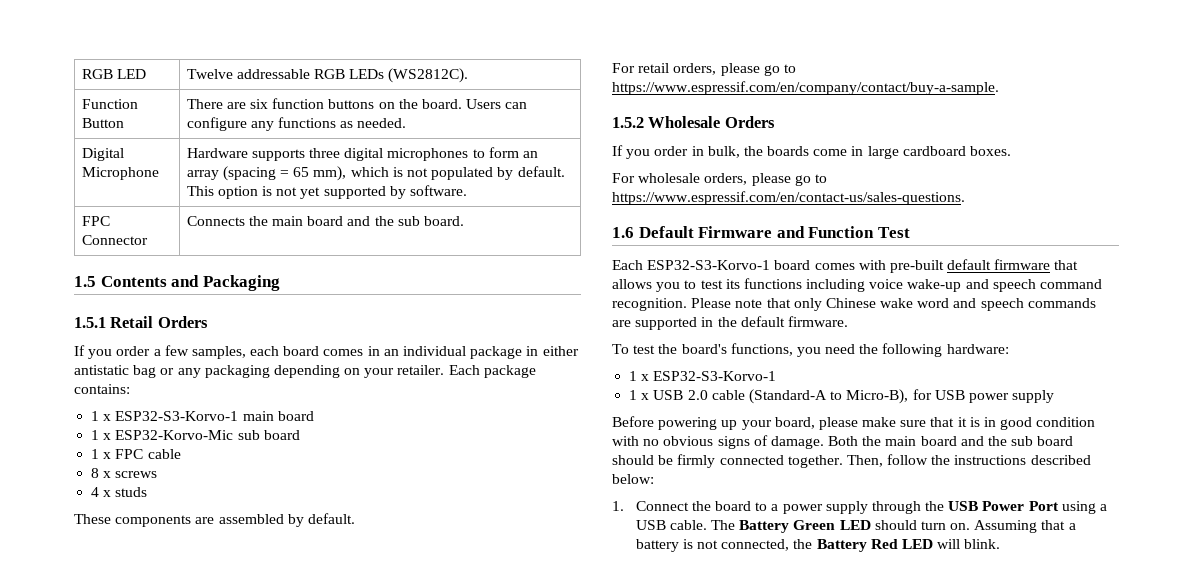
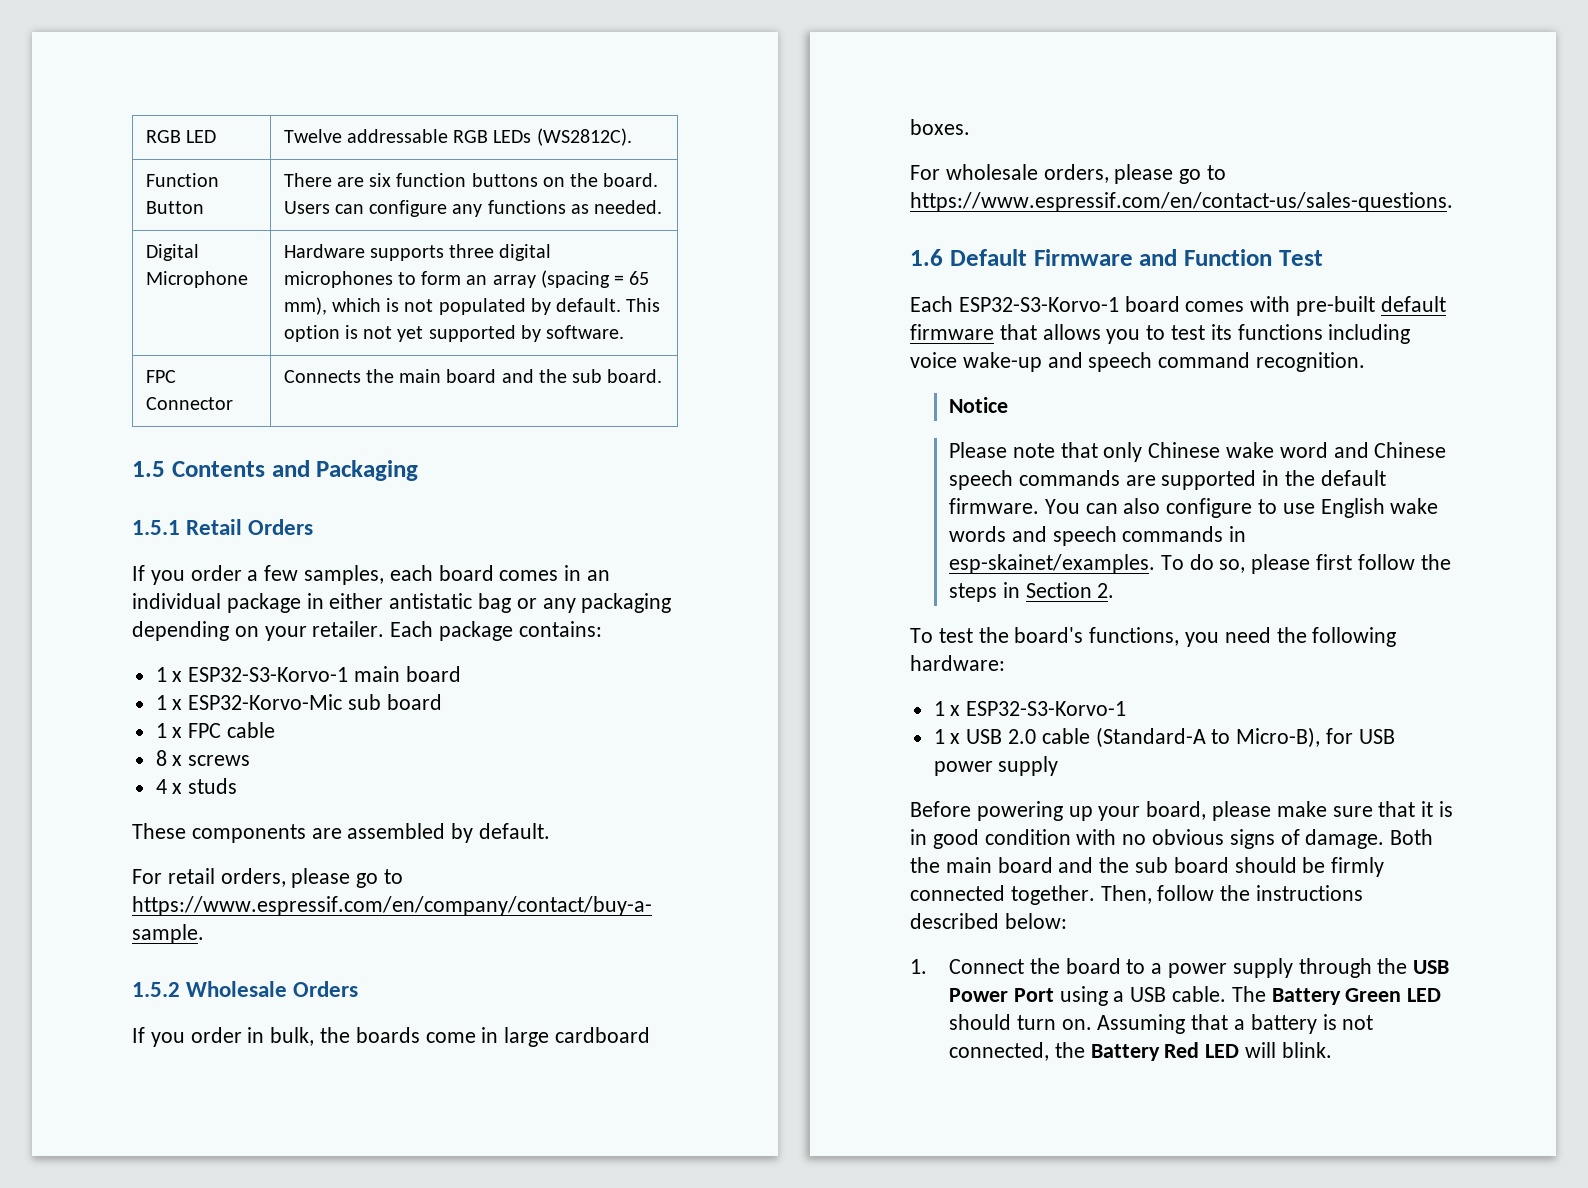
(687, 304) none -> [948,397,1008,413] // Notice //
(977, 303) none -> [1374,442,1447,458] Chinese
(848, 321) none -> [1044,498,1439,518] [948,526,1247,546] [948,554,1451,574] [948,582,1115,602] You can also configure to use English wake words and speech commands in esp-skainet/examples. To do so, please first follow the steps in Section 2.

